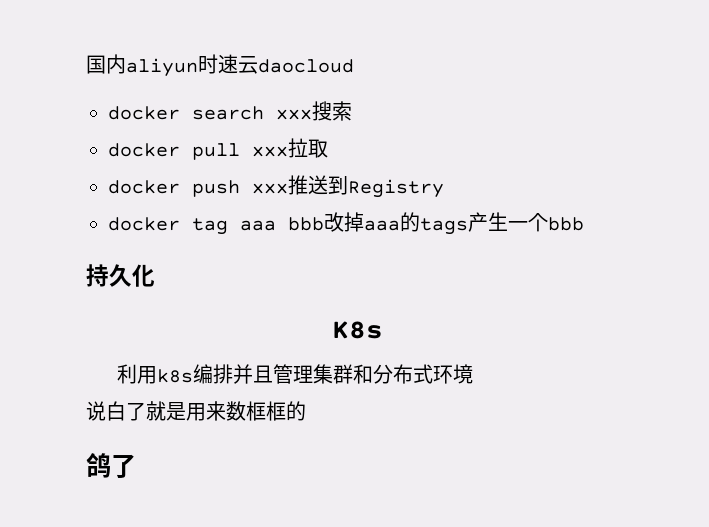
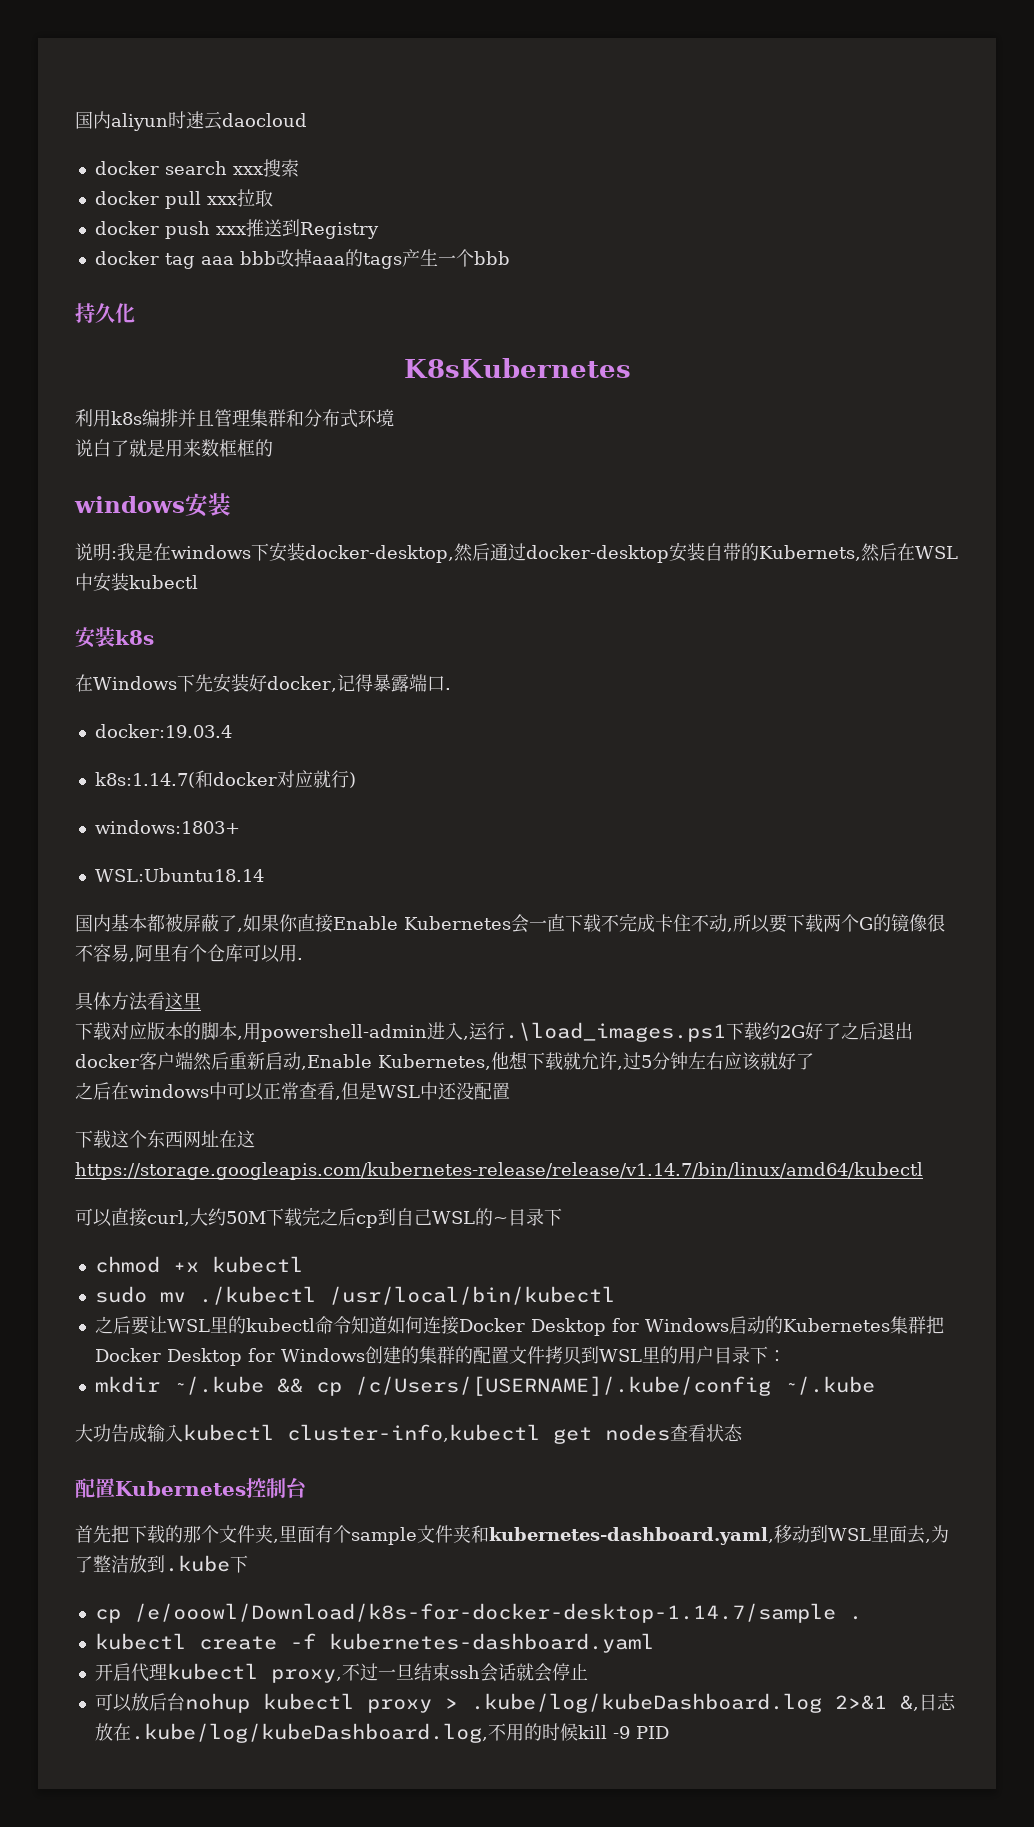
[332,321,383,339] K8s -> [403,358,631,378] K8sKubernetes
[86,453,136,478] 鸽了 -> [74,493,231,517] [75,542,958,563] [75,572,198,592] [75,627,154,648] [75,673,451,693] [94,724,232,738] [94,770,356,788] [94,820,240,834] [94,868,264,882] [75,913,945,933] [75,944,303,963] [75,992,201,1011] [75,1022,913,1042] [75,1051,814,1071] [75,1082,510,1101] [75,1130,255,1148] [75,1162,923,1180] [75,1207,562,1228] [94,1256,303,1273] [94,1286,615,1305] [94,1316,944,1336] [94,1346,786,1366] [94,1376,875,1396] [75,1424,743,1444] [75,1478,307,1498] [75,1525,949,1545] [75,1555,248,1573] [94,1603,862,1623] [94,1633,654,1653] [94,1663,588,1683] [94,1693,956,1713] [94,1723,669,1743] windows安装 // 说明:我是在windows下安装docker-desktop,然后通过docker-desktop安装自带的Kubernets,然后在WSL中安装kubectl // 安装k8s // 在Windows下先安装好docker,记得暴露端口. // docker:19.03.4 // k8s:1.14.7(和docker对应就行) // windows:1803+ // WSL:Ubuntu18.14 // 国内基本都被屏蔽了,如果你直接Enable Kubernetes会一直下载不完成卡住不动,所以要下载两个G的镜像很不容易,阿里有个仓库可以用. // 具体方法看这里 // 下载对应版本的脚本,用powershell-admin进入,运行.\load_images.ps1下载约2G好了之后退出docker客户端然后重新启动,Enable Kubernetes,他想下载就允许,过5分钟左右应该就好了 // 之后在windows中可以正常查看,但是WSL中还没配置 // 下载这个东西网址在这https://storage.googleapis.com/kubernetes-release/release/v1.14.7/bin/linux/amd64/kubectl // 可以直接curl,大约50M下载完之后cp到自己WSL的~目录下 // chmod +x kubectl // sudo mv ./kubectl /usr/local/bin/kubectl // 之后要让WSL里的kubectl命令知道如何连接Docker Desktop for Windows启动的Kubernetes集群把Docker Desktop for Windows创建的集群的配置文件拷贝到WSL里的用户目录下： // mkdir ~/.kube && cp /c/Users/[USERNAME]/.kube/config ~/.kube // 大功告成输入kubectl cluster-info,kubectl get nodes查看状态 // 配置Kubernetes控制台 // 首先把下载的那个文件夹,里面有个sample文件夹和kubernetes-dashboard.yaml,移动到WSL里面去,为了整洁放到.kube下 // cp /e/ooowl/Download/k8s-for-docker-desktop-1.14.7/sample . // kubectl create -f kubernetes-dashboard.yaml // 开启代理kubectl proxy,不过一旦结束ssh会话就会停止 // 可以放后台nohup kubectl proxy > .kube/log/kubeDashboard.log 2>&1 &,日志放在.kube/log/kubeDashboard.log,不用的时候kill -9 PID

